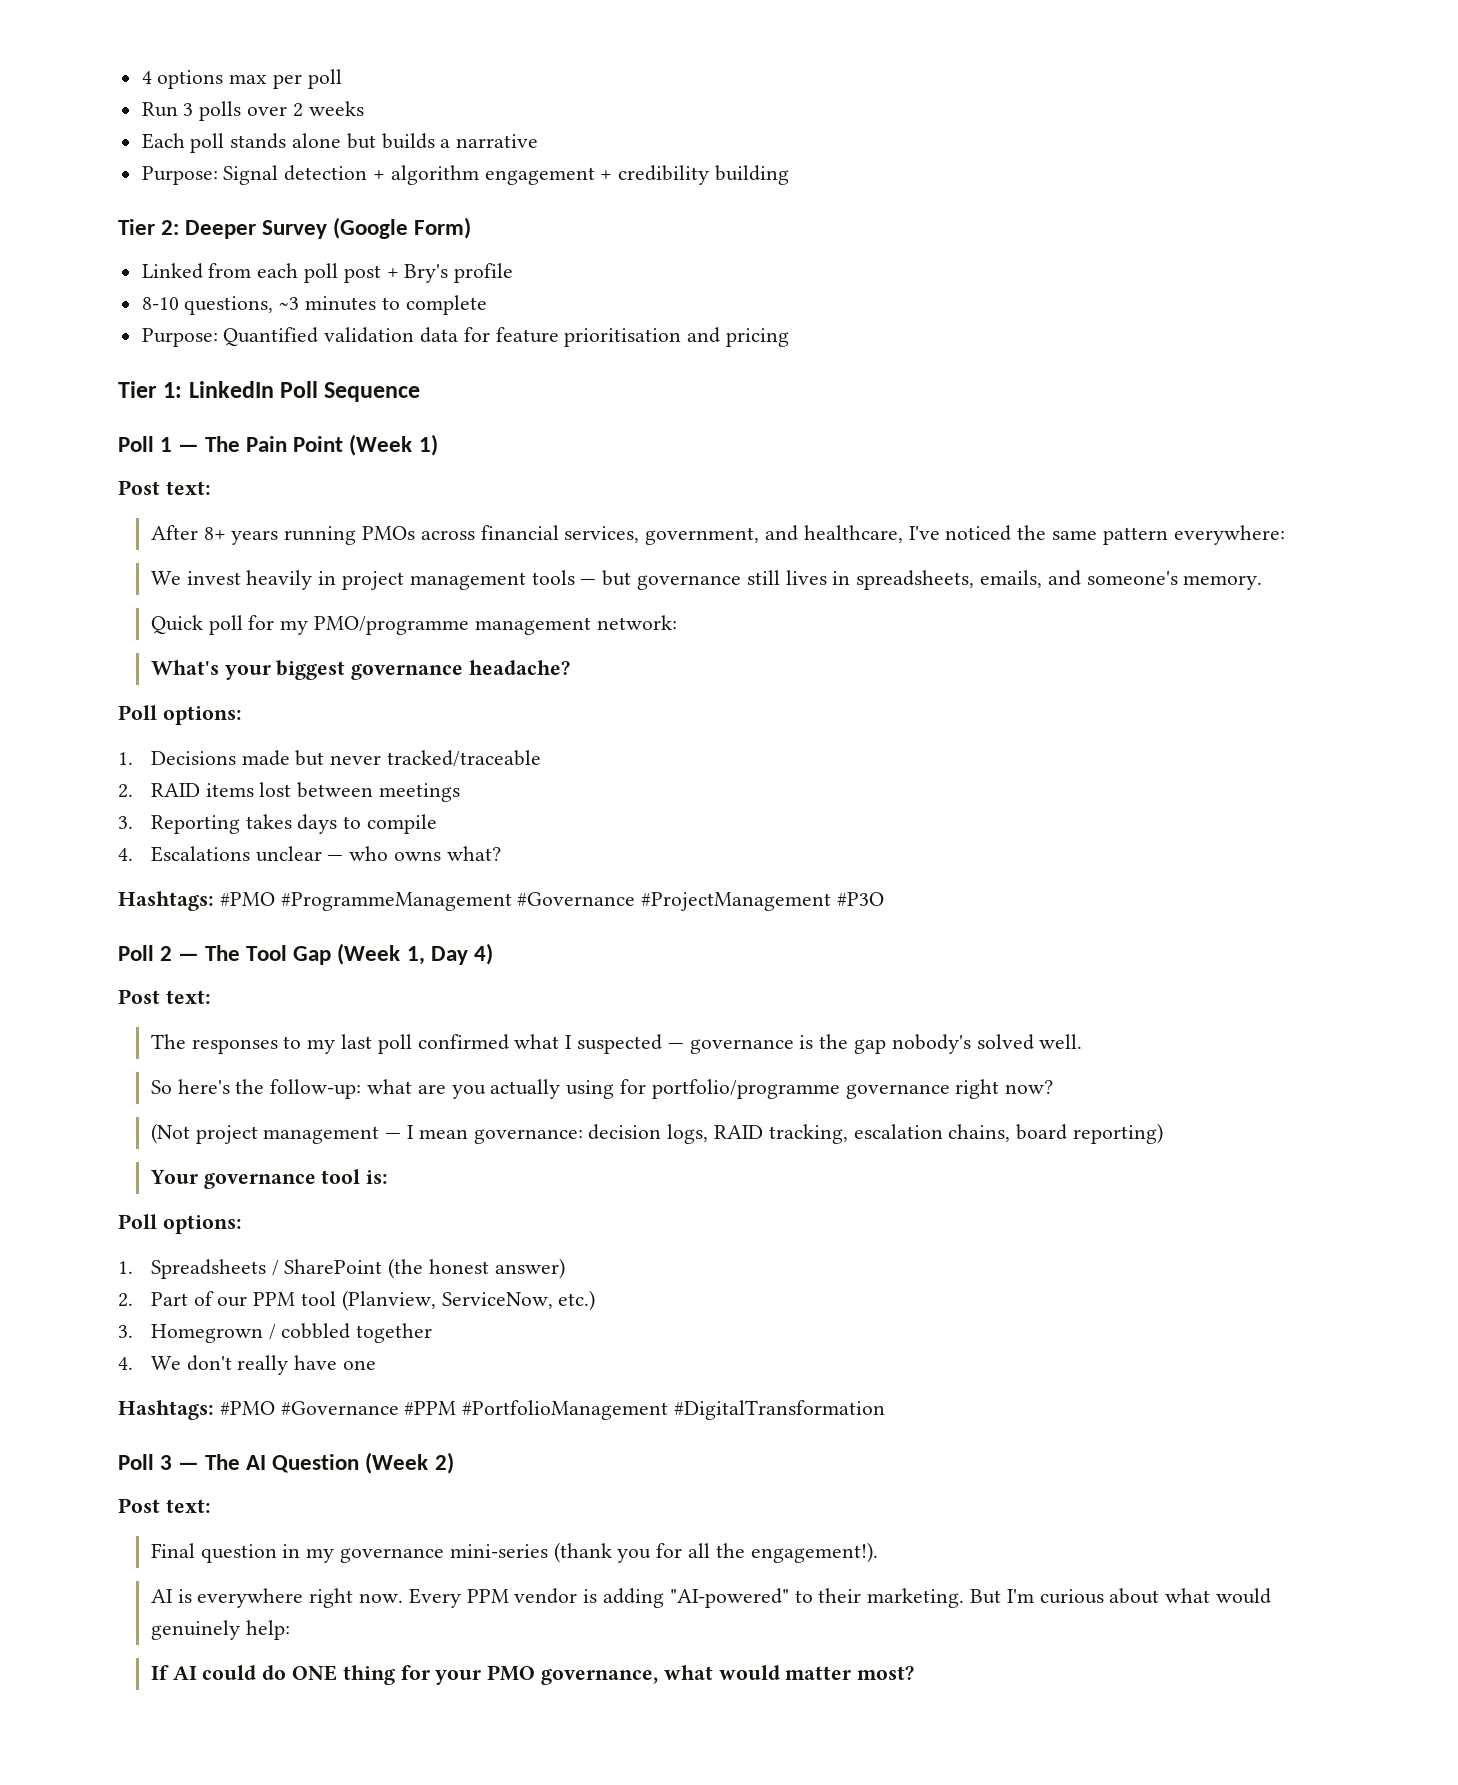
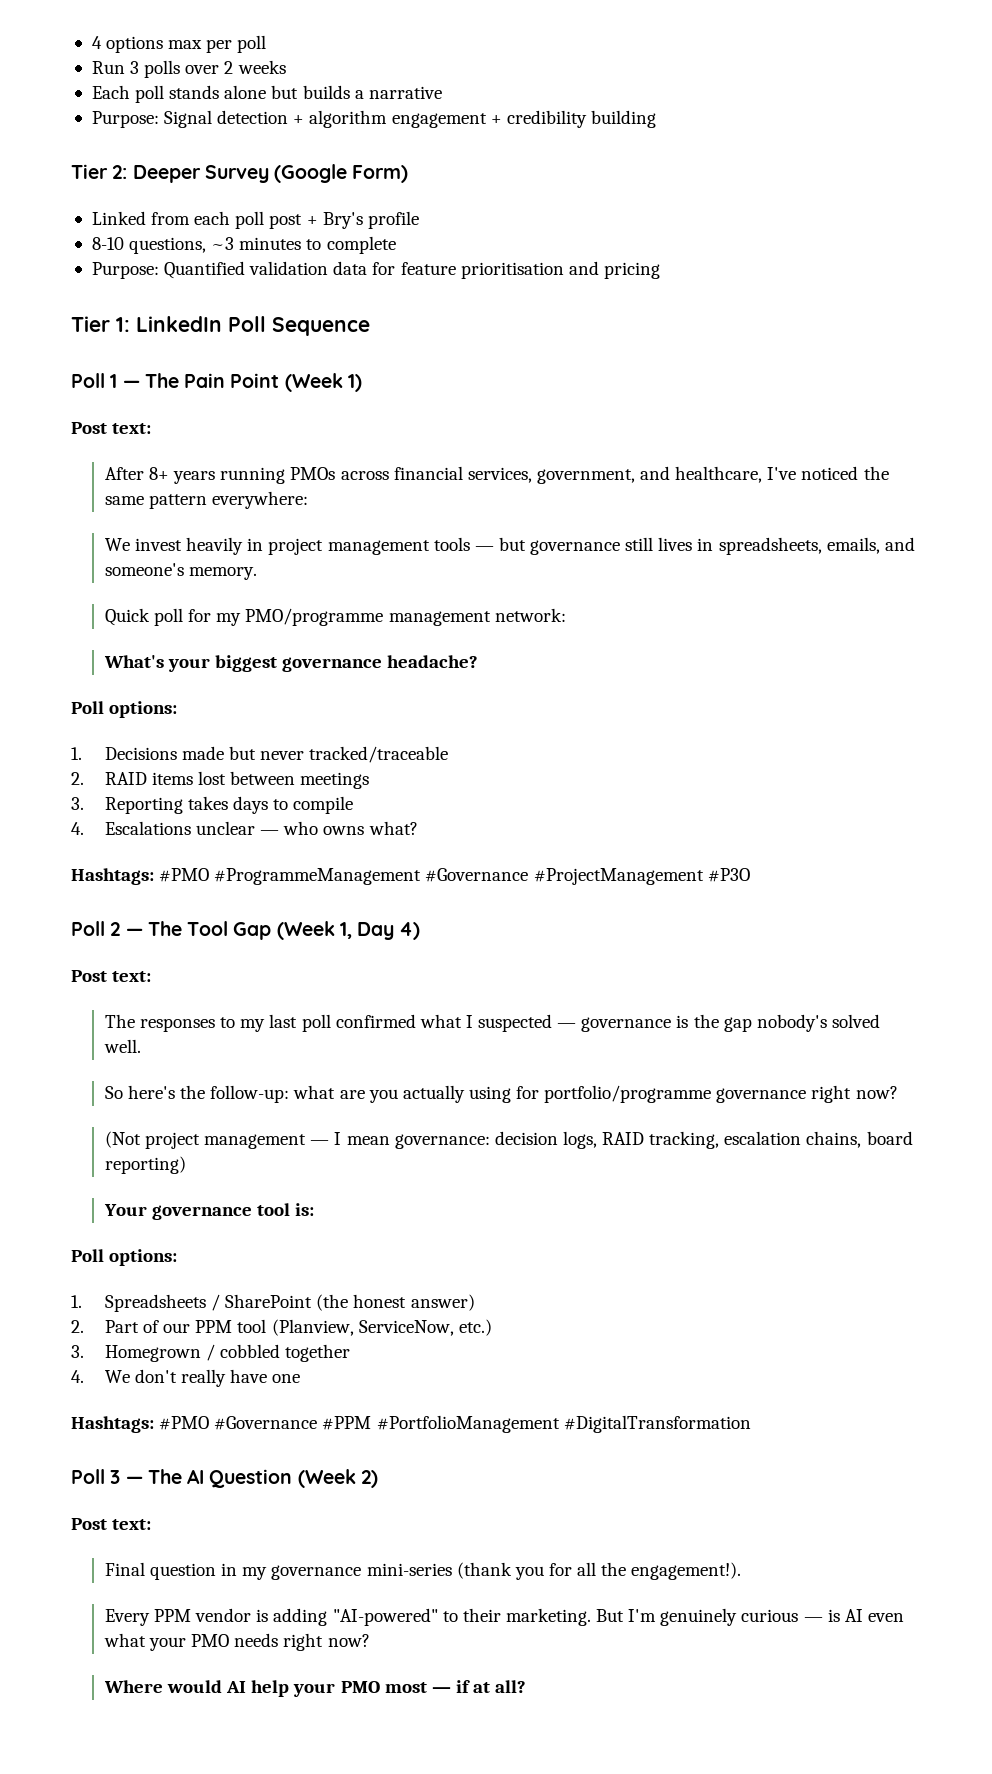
[150,1588,404,1608] AI is everywhere right now. -> (742, 1571) none
[1039,1588,1272,1604] [150,1620,290,1640] [150,1665,915,1685] curious about what would genuinely help: // If AI could do ONE thing for your PMO governance, what would matter most? -> [660,1608,904,1626] [103,1633,370,1651] [103,1680,527,1697] genuinely curious — is AI even what your PMO needs right now? // Where would AI help your PMO most — if at all?

